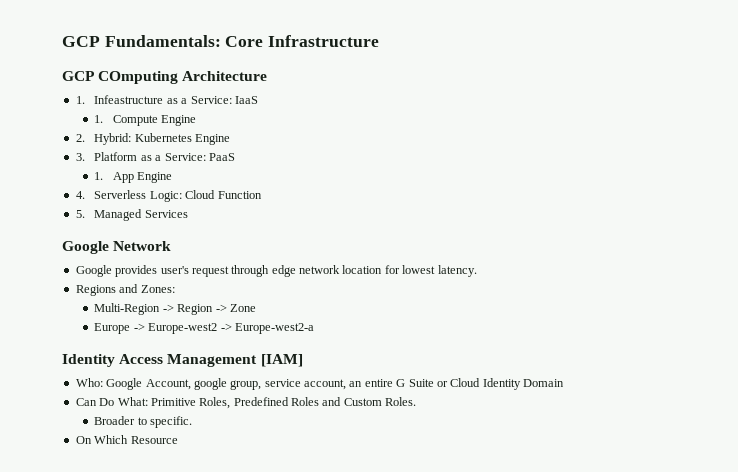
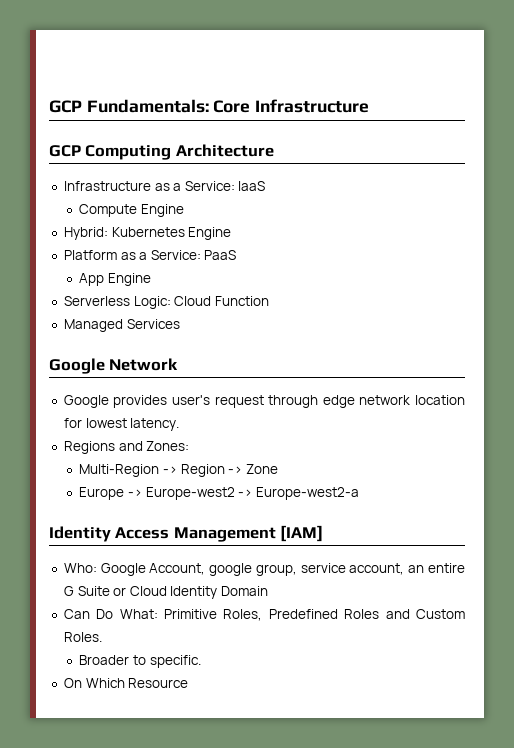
[98,71,179,84] COmputing -> [85,145,172,160] Computing
[75,95,164,104] 1. Infeastructure -> [63,181,151,191] Infrastructure
[94,115,104,123] 1. -> (266, 186) none
[75,134,85,142] 2. -> (184, 210) none
[75,153,85,161] 3. -> (232, 233) none
[94,172,104,180] 1. -> (237, 255) none
[75,191,85,199] 4. -> (151, 279) none
[75,210,85,218] 5. -> (269, 301) none

